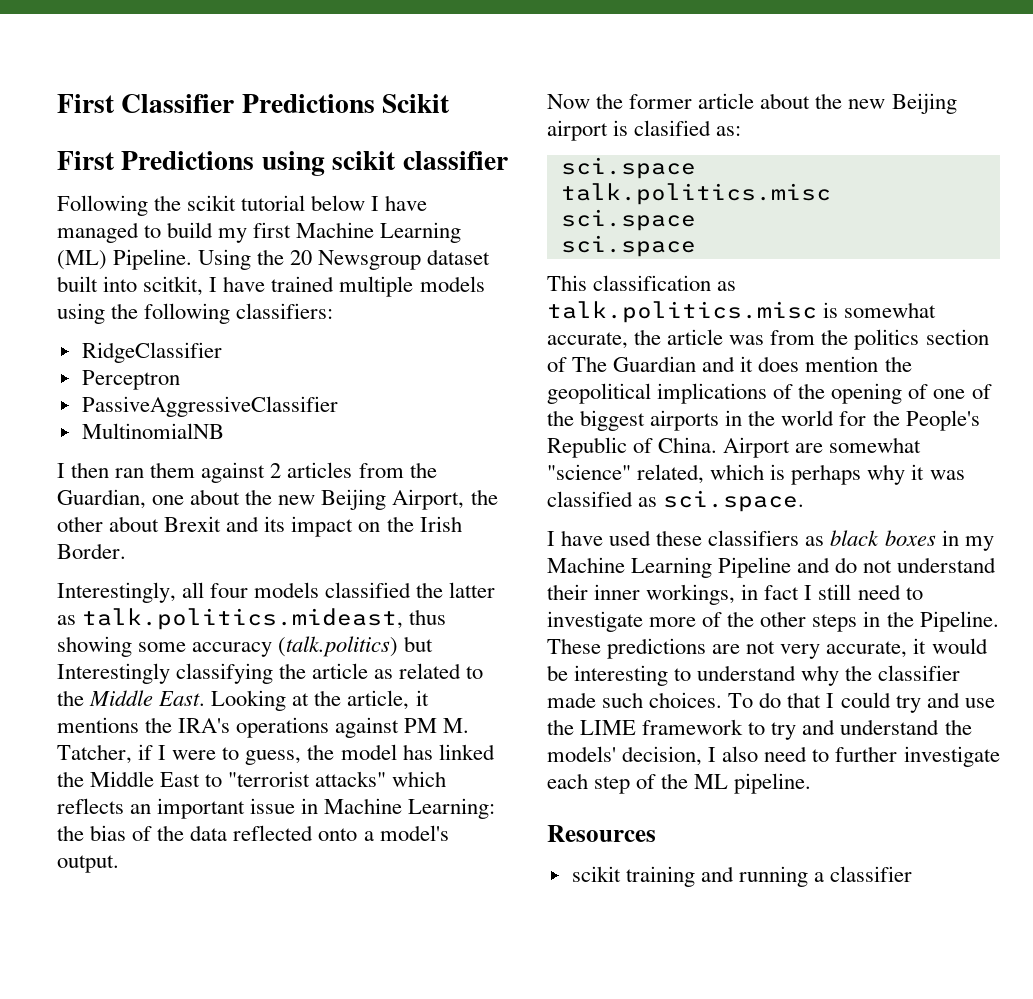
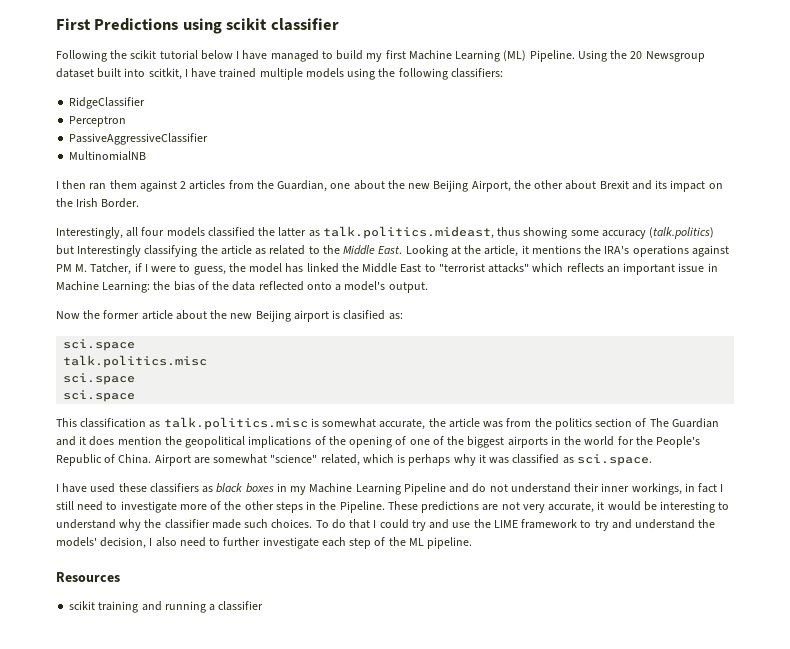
[57,94,451,113] [57,151,115,170] First Classifier Predictions Scikit // First -> [56,18,91,30] First

